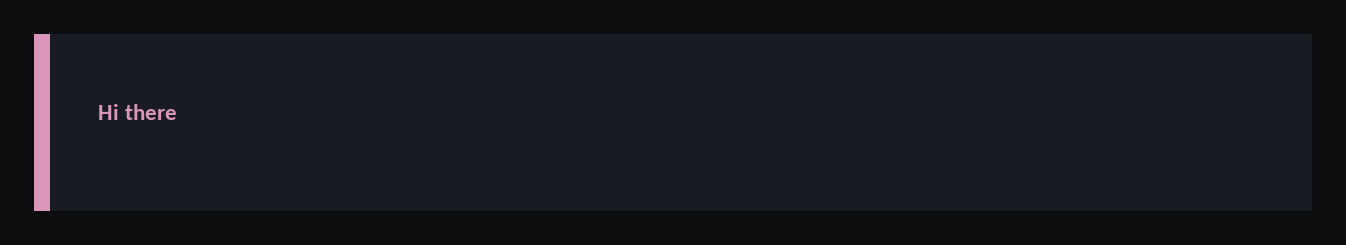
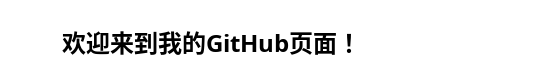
[98,104,178,120] Hi there -> [62,31,361,55] 欢迎来到我的GitHub页面！

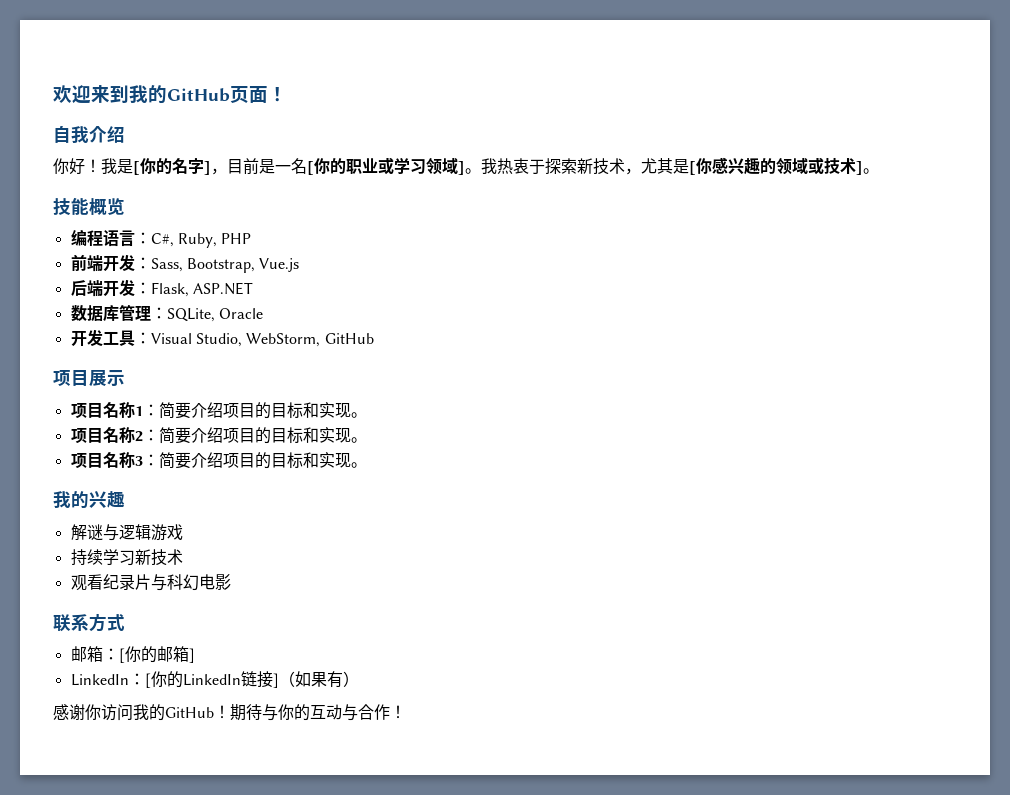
(361, 43) none -> [53,125,125,143] [53,157,879,175] [53,197,125,215] [70,229,252,248] [70,254,300,273] [70,279,253,297] [70,304,263,322] [70,329,374,347] [53,370,125,386] [70,402,367,419] [70,427,367,444] [70,452,367,469] [53,491,125,508] [70,524,183,541] [70,549,183,566] [70,574,231,591] [53,613,125,632] [70,646,195,663] [70,671,359,688] [53,704,406,721] // 自我介绍 // 你好！我是[你的名字]，目前是一名[你的职业或学习领域]。我热衷于探索新技术，尤其是[你感兴趣的领域或技术]。 // 技能概览 // 编程语言：C#, Ruby, PHP // 前端开发：Sass, Bootstrap, Vue.js // 后端开发：Flask, ASP.NET // 数据库管理：SQLite, Oracle // 开发工具：Visual Studio, WebStorm, GitHub // 项目展示 // 项目名称1：简要介绍项目的目标和实现。 // 项目名称2：简要介绍项目的目标和实现。 // 项目名称3：简要介绍项目的目标和实现。 // 我的兴趣 // 解谜与逻辑游戏 // 持续学习新技术 // 观看纪录片与科幻电影 // 联系方式 // 邮箱：[你的邮箱] // LinkedIn：[你的LinkedIn链接]（如果有） // 感谢你访问我的GitHub！期待与你的互动与合作！

